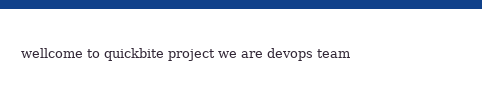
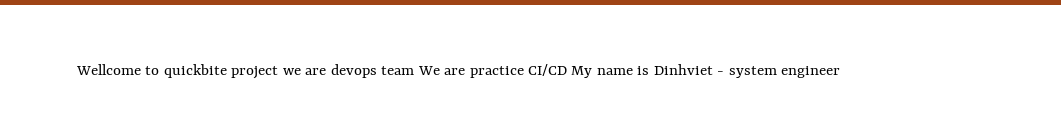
[21,48,83,58] wellcome -> [76,64,141,75] Wellcome
(350, 53) none -> [417,64,841,78] We are practice CI/CD My name is Dinhviet - system engineer

